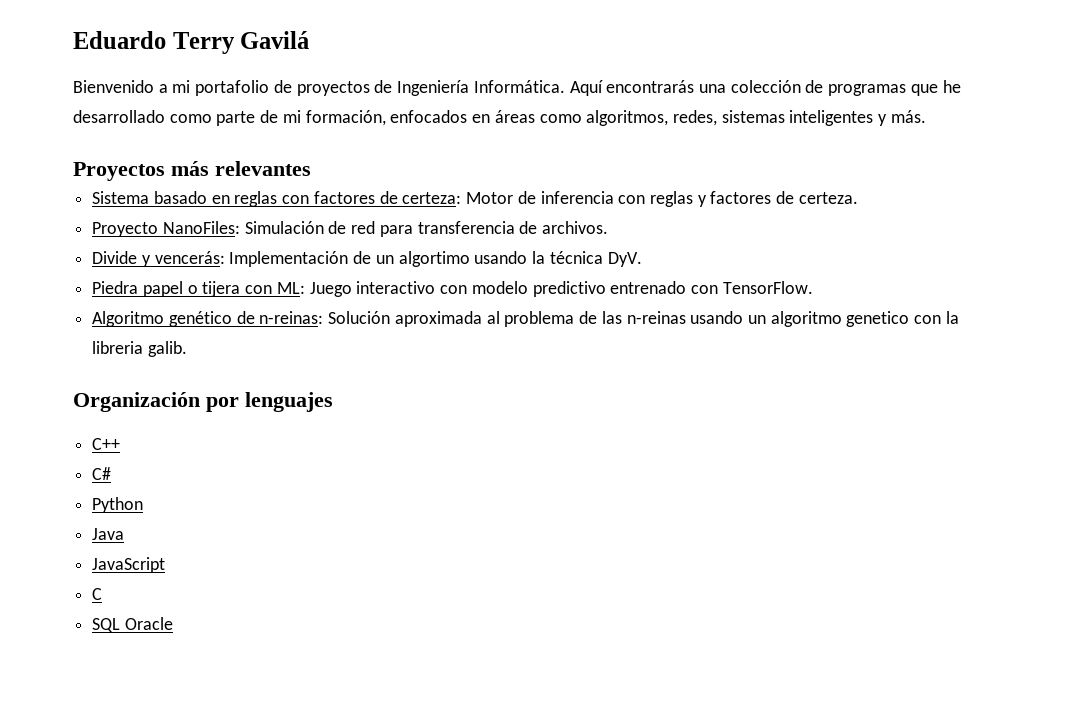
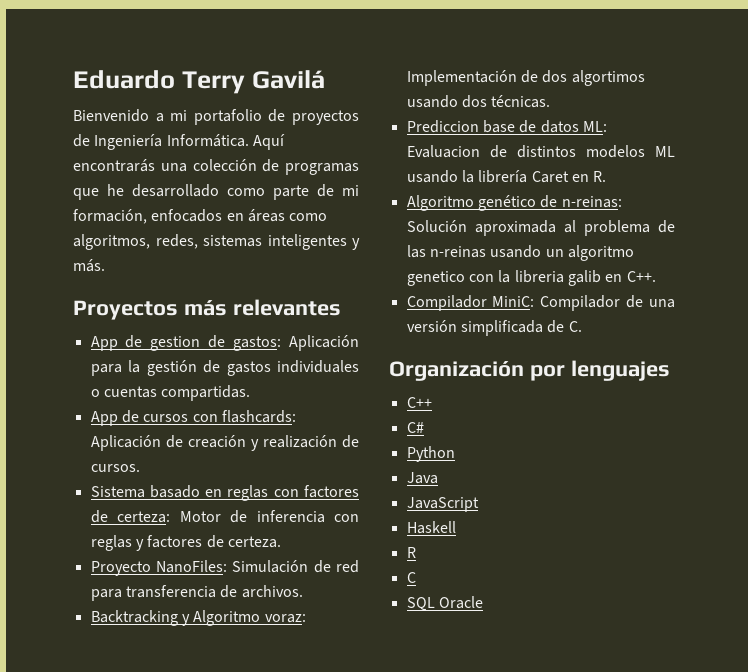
(311, 168) none -> [90,335,359,351] [90,360,359,376] [90,385,251,401] [90,410,296,426] [90,435,359,451] [90,464,140,472] // App de gestion de gastos: Aplicación para la gestión de gastos individuales o cuentas compartidas. // App de cursos con flashcards: Aplicación de creación y realización de cursos.
[92,251,642,267] [92,281,813,297] Divide y vencerás: Implementación de un algortimo usando la técnica DyV. // Piedra papel o tijera con ML: Juego interactivo con modelo predictivo entrenado con TensorFlow. -> [90,610,306,626] [406,70,645,86] [406,95,551,108] [406,120,607,133] [406,145,675,158] [406,170,607,183] Backtracking y Algoritmo voraz: Implementación de dos algortimos usando dos técnicas. // Prediccion base de datos ML: Evaluacion de distintos modelos ML usando la librería Caret en R.
[147,341,187,357] galib. -> [567,270,656,286] [406,295,675,311] [406,320,582,336] galib en C++. // Compilador MiniC: Compilador de una versión simplificada de C.
(166, 565) none -> [406,521,456,534] [406,547,416,558] // Haskell // R

